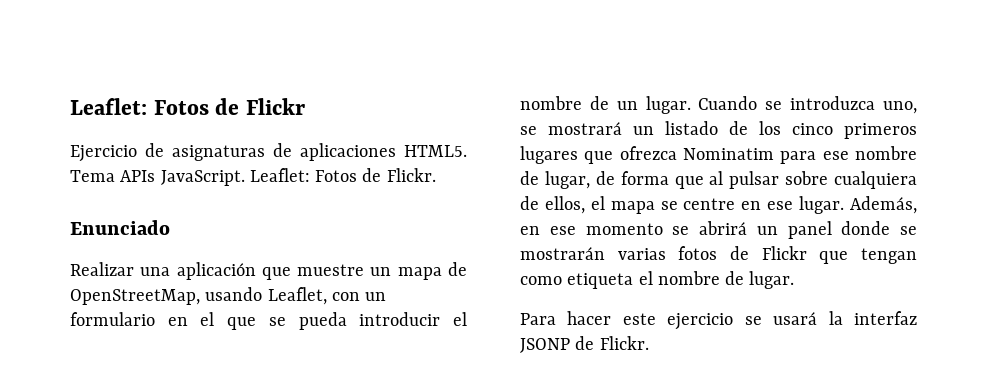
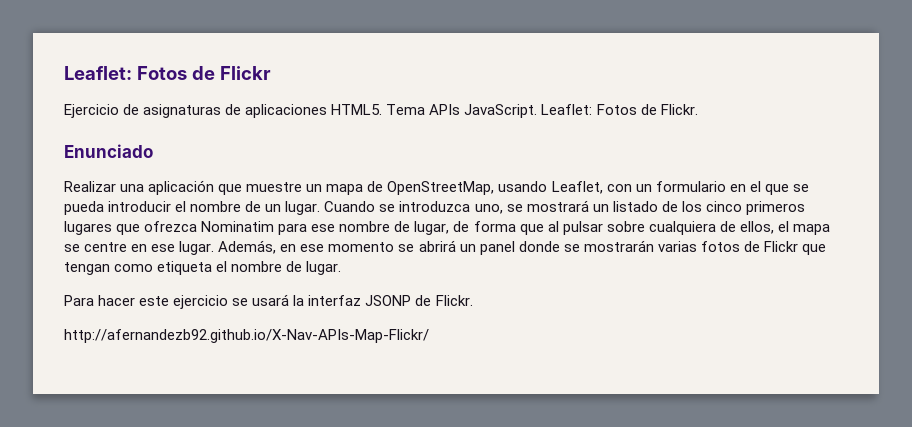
(649, 343) none -> [64,329,429,343] // http://afernandezb92.github.io/X-Nav-APIs-Map-Flickr/

